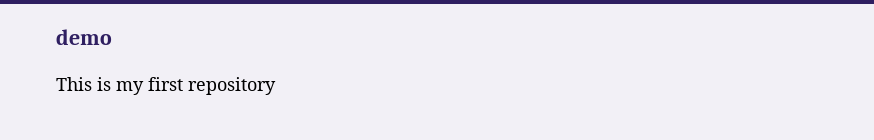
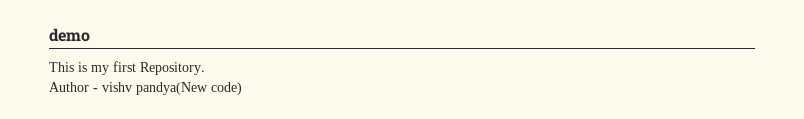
[188,77,276,95] repository -> [140,62,205,75] [49,82,242,95] Repository. // Author - vishv pandya(New code)

